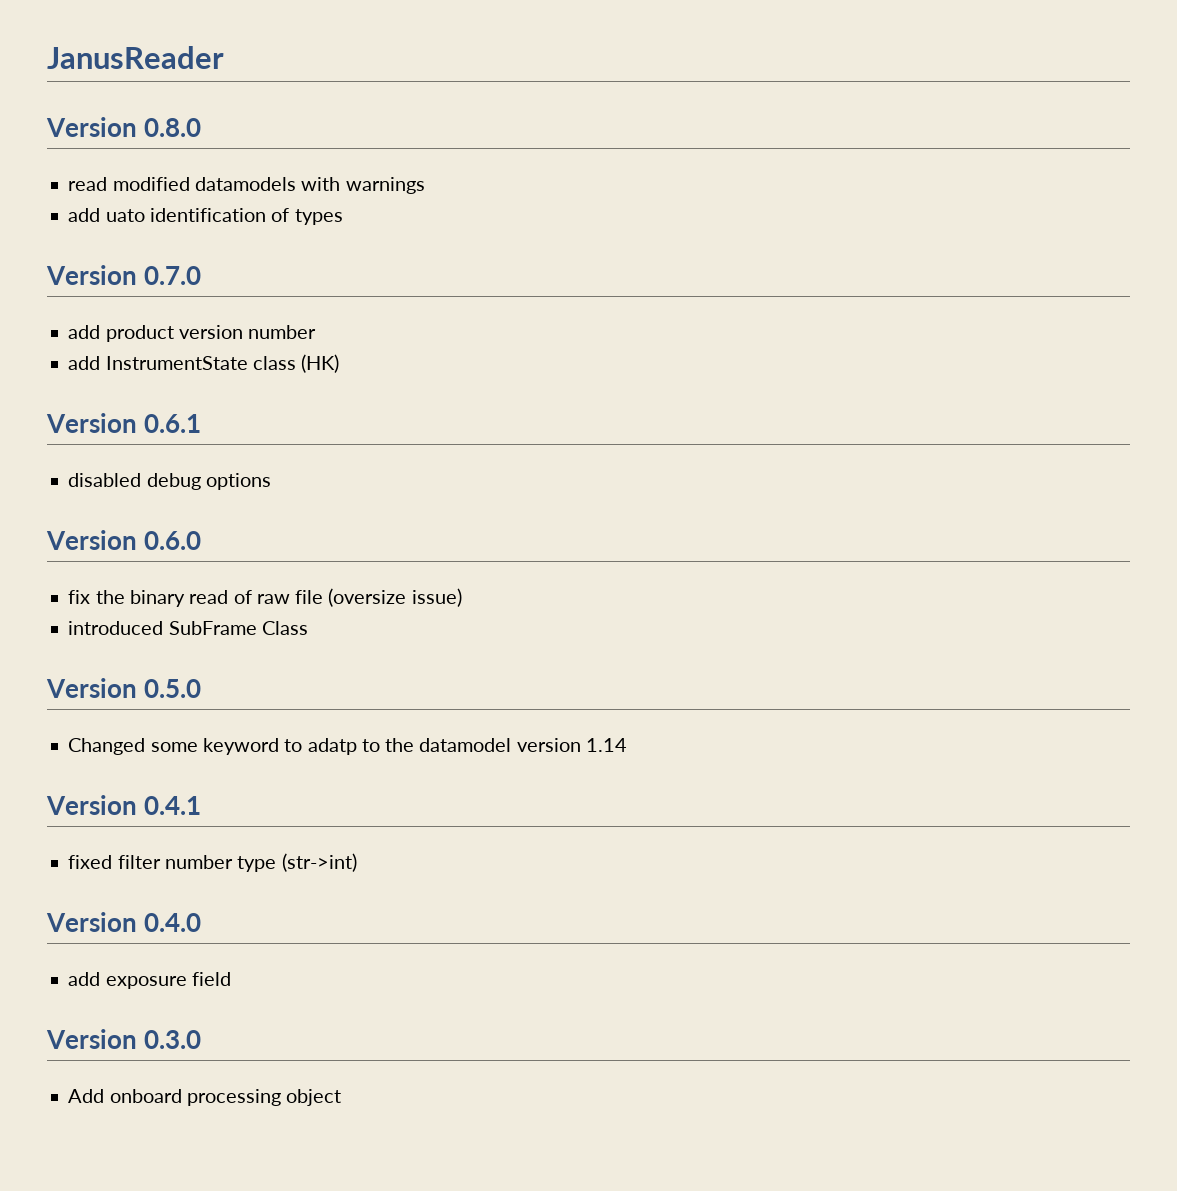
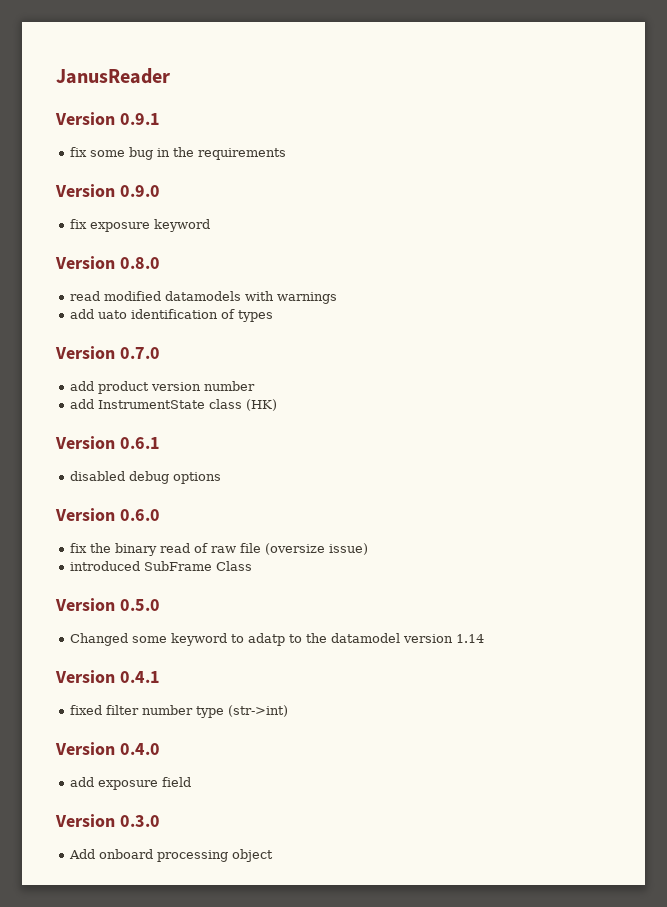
(224, 57) none -> [55,112,160,125] [70,147,287,160] [55,184,160,197] [70,219,211,232] // Version 0.9.1 // fix some bug in the requirements // Version 0.9.0 // fix exposure keyword

